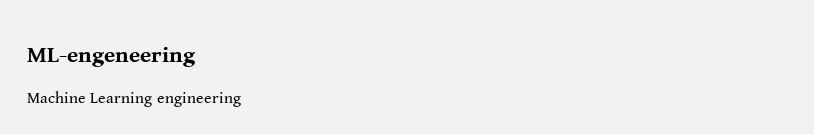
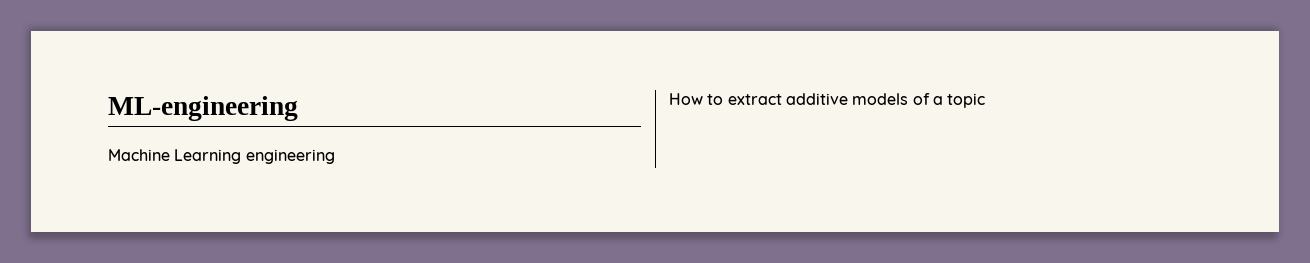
[27,47,196,67] ML-engeneering -> [108,96,298,121] ML-engineering
(241, 99) none -> [669,93,986,108] // How to extract additive models of a topic

